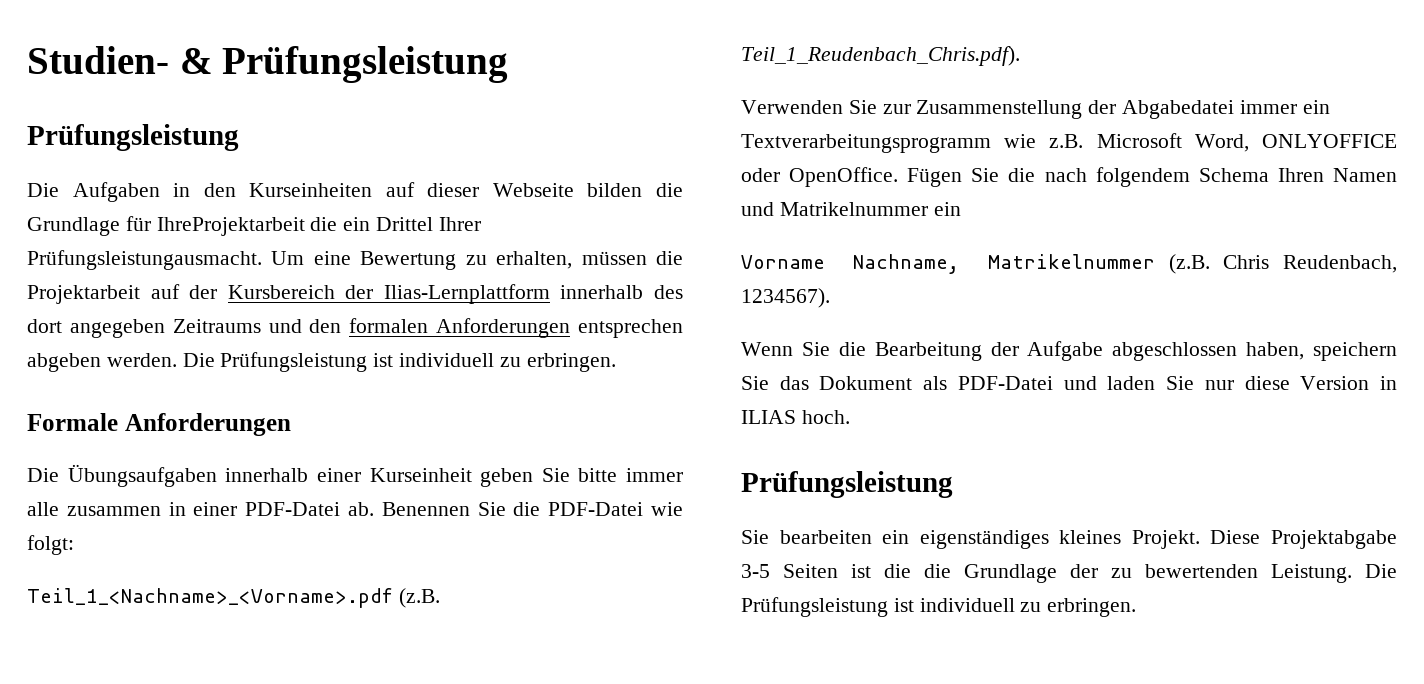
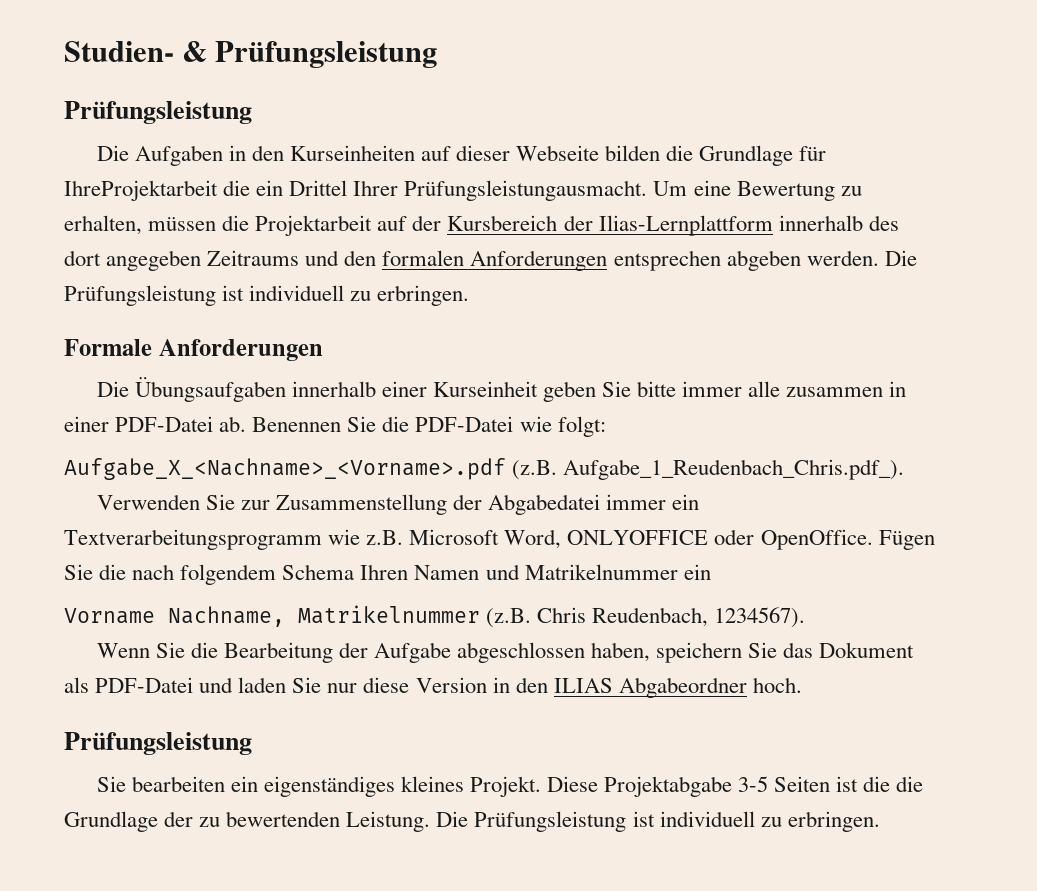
[27,588,440,608] [741,46,1020,66] Teil_1_<Nachname>_<Vorname>.pdf (z.B. Teil_1_Reudenbach_Chris.pdf). -> [64,458,905,480] Aufgabe_X_<Nachname>_<Vorname>.pdf (z.B. Aufgabe_1_Reudenbach_Chris.pdf_).
[741,410,796,424] ILIAS -> [515,677,747,698] den ILIAS Abgabeordner

